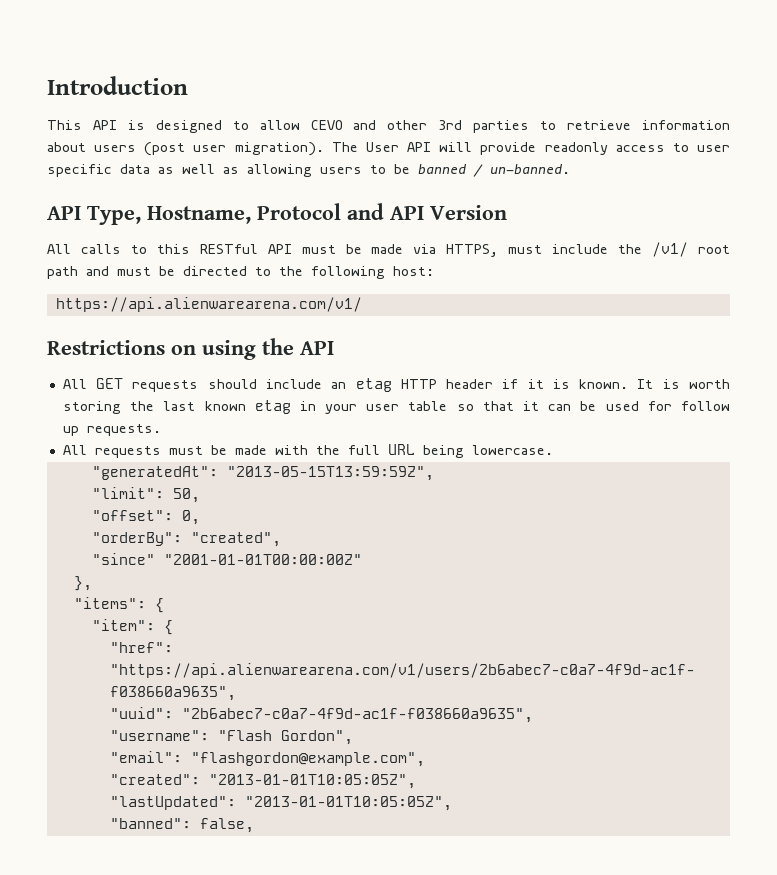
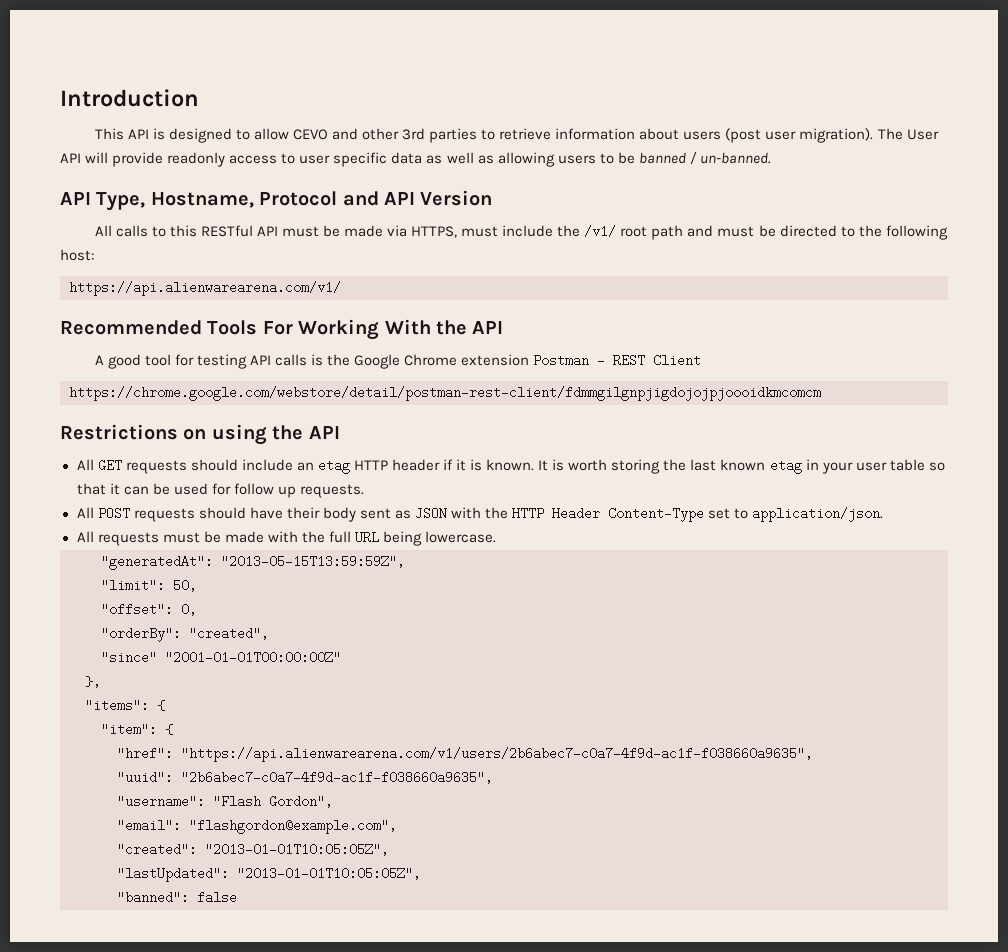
(362, 304) none -> [60,319,504,340] [94,354,702,369] [69,386,821,401] // Recommended Tools For Working With the API // A good tool for testing API calls is the Google Chrome extension Postman - REST Client // https://chrome.google.com/webstore/detail/postman-rest-client/fdmmgilgnpjigdojojpjoooidkmcomcm
(161, 430) none -> [76,507,884,522] // All POST requests should have their body sent as JSON with the HTTP Header Content-Type set to application/json.
[199,818,254,833] false, -> [197,891,237,904] false

